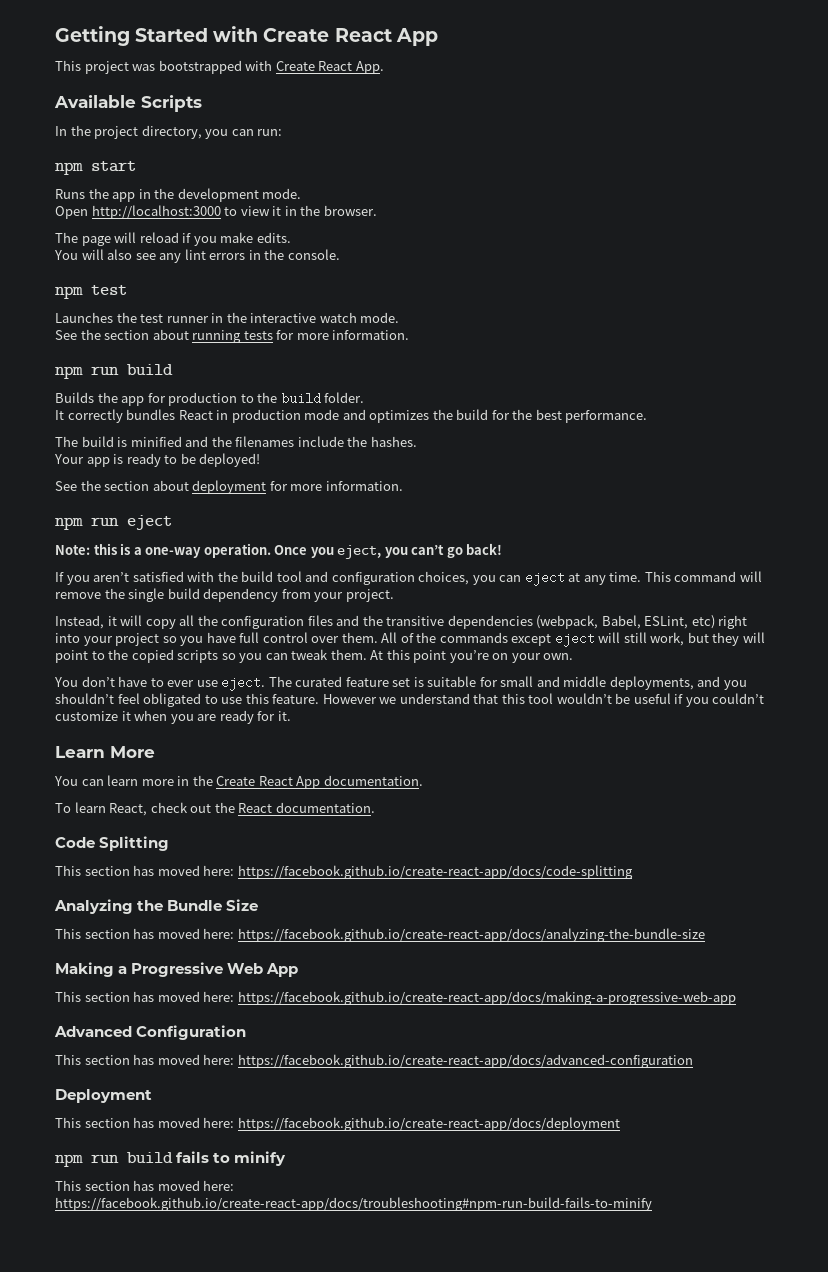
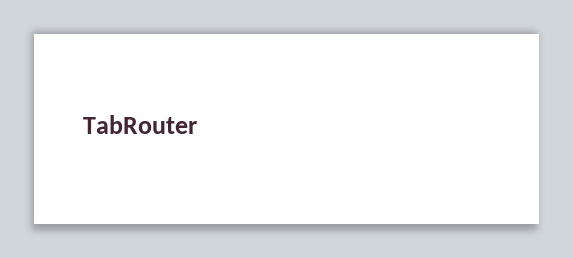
[55,26,438,46] [55,60,384,74] [54,95,202,112] [55,125,283,139] [55,161,136,175] [55,188,302,202] [55,205,377,219] [55,232,291,246] [54,249,340,263] [55,285,127,299] [55,312,400,323] [55,329,410,343] [55,364,173,379] [55,392,365,406] [55,409,648,423] [55,436,417,447] [54,453,261,467] [55,480,403,494] [55,515,172,530] [55,543,503,559] [55,571,762,586] [55,588,394,602] [55,615,748,629] [55,632,765,647] [55,649,574,663] [54,676,747,691] [55,693,765,707] [55,710,291,724] [55,746,155,758] [54,775,423,789] [55,802,375,816] [55,836,170,851] [55,865,633,879] [54,899,259,914] [55,928,705,942] [55,962,299,977] [55,991,736,1005] [54,1025,247,1040] [55,1054,693,1068] [55,1089,152,1103] [55,1117,620,1131] [55,1151,287,1167] [55,1180,235,1191] [55,1197,652,1211] Getting Started with Create React App // This project was bootstrapped with Create React App. // Available Scripts // In the project directory, you can run: // npm start // Runs the app in the development mode. // Open http://localhost:3000 to view it in the browser. // The page will reload if you make edits. // You will also see any lint errors in the console. // npm test // Launches the test runner in the interactive watch mode. // See the section about running tests for more information. // npm run build // Builds the app for production to the build folder. // It correctly bundles React in production mode and optimizes the build for the best performance. // The build is minified and the filenames include the hashes. // Your app is ready to be deployed! // See the section about deployment for more information. // npm run eject // Note: this is a one-way operation. Once you eject, you can’t go back! // If you aren’t satisfied with the build tool and configuration choices, you can eject at any time. This command will remove the single build dependency from your project. // Instead, it will copy all the configuration files and the transitive dependencies (webpack, Babel, ESLint, etc) right into your project so you have full control over them. All of the commands except eject will still work, but they will point to the copied scripts so you can tweak them. At this point you’re on your own. // You don’t have to ever use eject. The curated feature set is suitable for small and middle deployments, and you shouldn’t feel obligated to use this feature. However we understand that this tool wouldn’t be useful if you couldn’t customize it when you are ready for it. // Learn More // You can learn more in the Create React App documentation. // To learn React, check out the React documentation. // Code Splitting // This section has moved here: https://facebook.github.io/create-react-app/docs/code-splitting // Analyzing the Bundle Size // This section has moved here: https://facebook.github.io/create-react-app/docs/analyzing-the-bundle-size // Making a Progressive Web App // This section has moved here: https://facebook.github.io/create-react-app/docs/making-a-progressive-web-app // Advanced Configuration // This section has moved here: https://facebook.github.io/create-react-app/docs/advanced-configuration // Deployment // This section has moved here: https://facebook.github.io/create-react-app/docs/deployment // npm run build fails to minify // This section has moved here: https://facebook.github.io/create-react-app/docs/troubleshooting#npm-run-build-fails-to-minify -> [83,115,197,134] TabRouter

